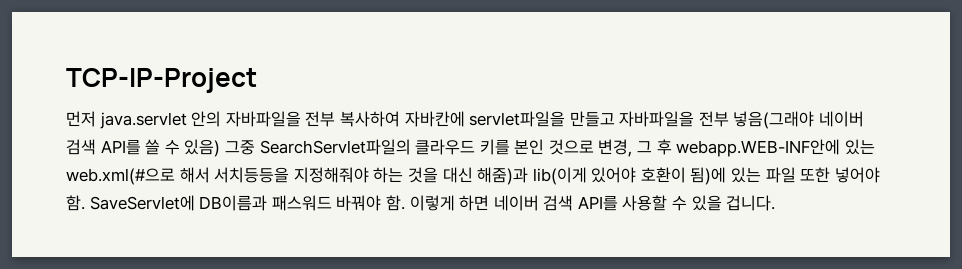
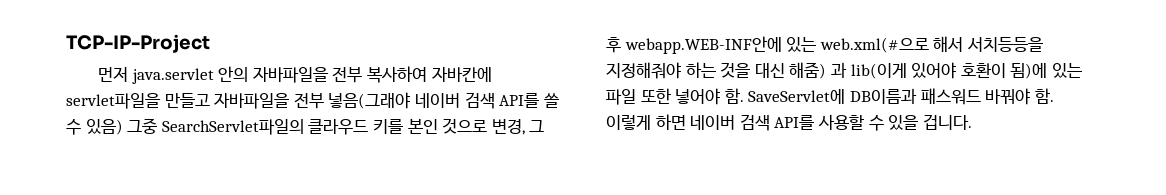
[477,167,529,185] 해줌)과 -> [789,62,847,79] 해줌) 과

